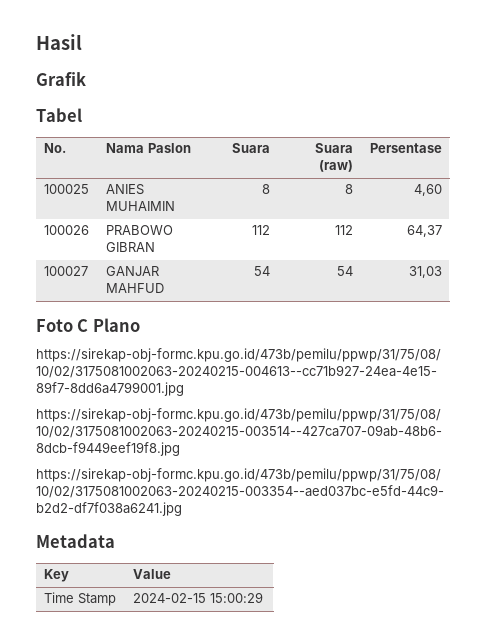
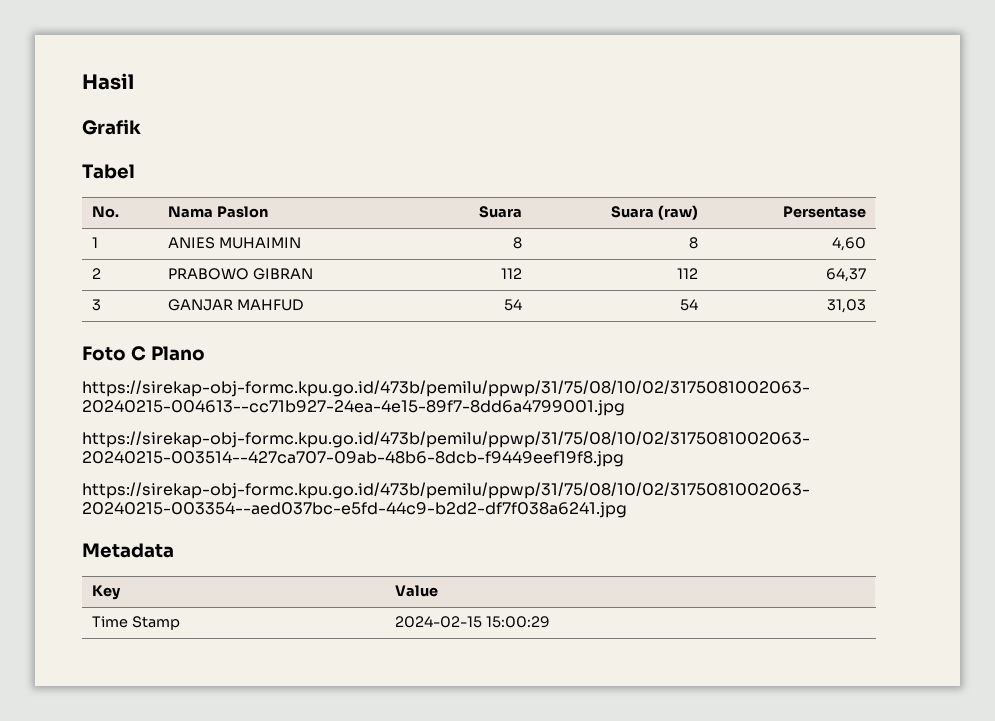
[44,184,90,194] 100025 -> [91,237,98,248] 1
[44,225,90,235] 100026 -> [91,268,101,279] 2
[44,266,89,276] 100027 -> [91,299,101,311] 3

